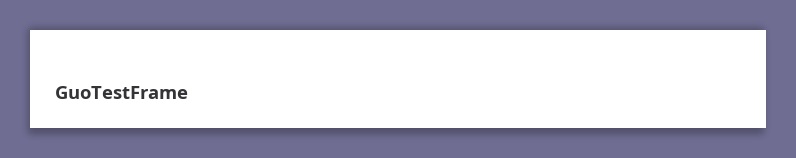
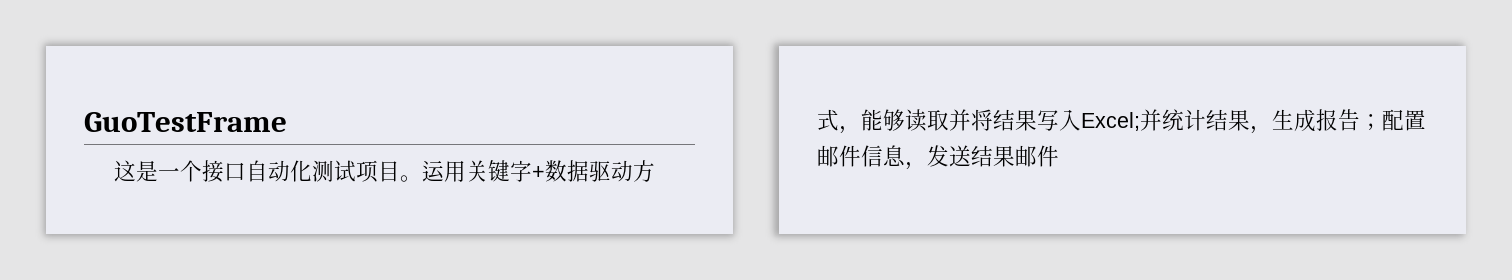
(188, 92) none -> [114,160,656,183] [817,109,1426,134] [817,145,1059,170] // 这是一个接口自动化测试项目。运用关键字+数据驱动方式，能够读取并将结果写入Excel;并统计结果，生成报告；配置邮件信息，发送结果邮件

